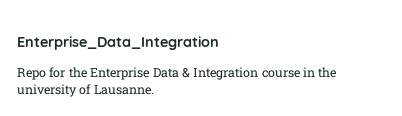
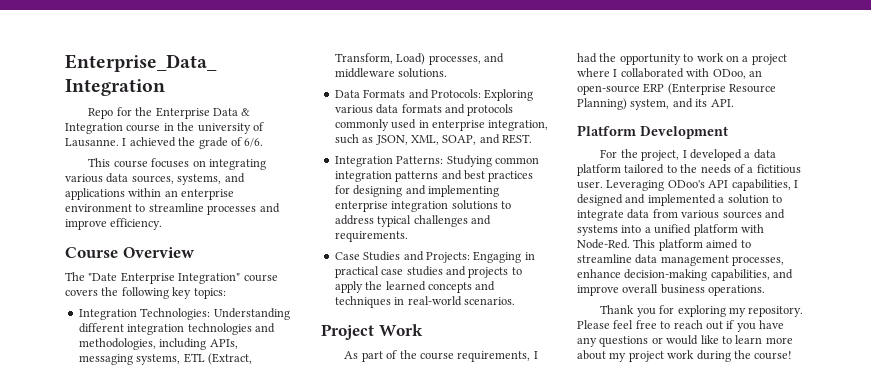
(154, 90) none -> [122,137,264,149] [88,158,266,170] [65,173,245,185] [65,188,235,200] [65,203,280,215] [65,218,163,230] [65,247,195,258] [65,272,278,284] [65,287,226,299] [78,308,290,320] [78,323,275,335] [78,338,238,350] [78,353,252,365] [334,53,504,65] [334,68,448,78] [334,89,534,101] [334,104,514,116] [334,119,549,131] [334,134,532,145] [334,155,539,167] [334,170,534,182] [334,185,499,197] [334,200,511,212] [334,215,491,227] [334,231,408,242] [334,251,535,263] [334,266,522,278] [334,281,496,293] [334,296,515,308] [321,324,423,340] [344,350,538,362] [577,53,787,65] [577,68,762,79] [577,83,777,95] [577,98,734,110] [577,125,728,139] [600,149,776,161] [577,164,801,176] [577,179,798,191] [577,194,782,206] [577,209,785,221] [577,224,764,236] [577,239,751,251] [577,254,785,266] [577,269,794,281] [577,284,766,296] [600,305,804,317] [577,320,784,332] [577,335,793,347] [577,350,793,362] I achieved the grade of 6/6. // This course focuses on integrating various data sources, systems, and applications within an enterprise environment to streamline processes and improve efficiency. // Course Overview // The "Date Enterprise Integration" course covers the following key topics: // Integration Technologies: Understanding different integration technologies and methodologies, including APIs, messaging systems, ETL (Extract, Transform, Load) processes, and middleware solutions. // Data Formats and Protocols: Exploring various data formats and protocols commonly used in enterprise integration, such as JSON, XML, SOAP, and REST. // Integration Patterns: Studying common integration patterns and best practices for designing and implementing enterprise integration solutions to address typical challenges and requirements. // Case Studies and Projects: Engaging in practical case studies and projects to apply the learned concepts and techniques in real-world scenarios. // Project Work // As part of the course requirements, I had the opportunity to work on a project where I collaborated with ODoo, an open-source ERP (Enterprise Resource Planning) system, and its API. // Platform Development // For the project, I developed a data platform tailored to the needs of a fictitious user. Leveraging ODoo's API capabilities, I designed and implemented a solution to integrate data from various sources and systems into a unified platform with Node-Red. This platform aimed to streamline data management processes, enhance decision-making capabilities, and improve overall business operations. // Thank you for exploring my repository. Please feel free to reach out if you have any questions or would like to learn more about my project work during the course!

